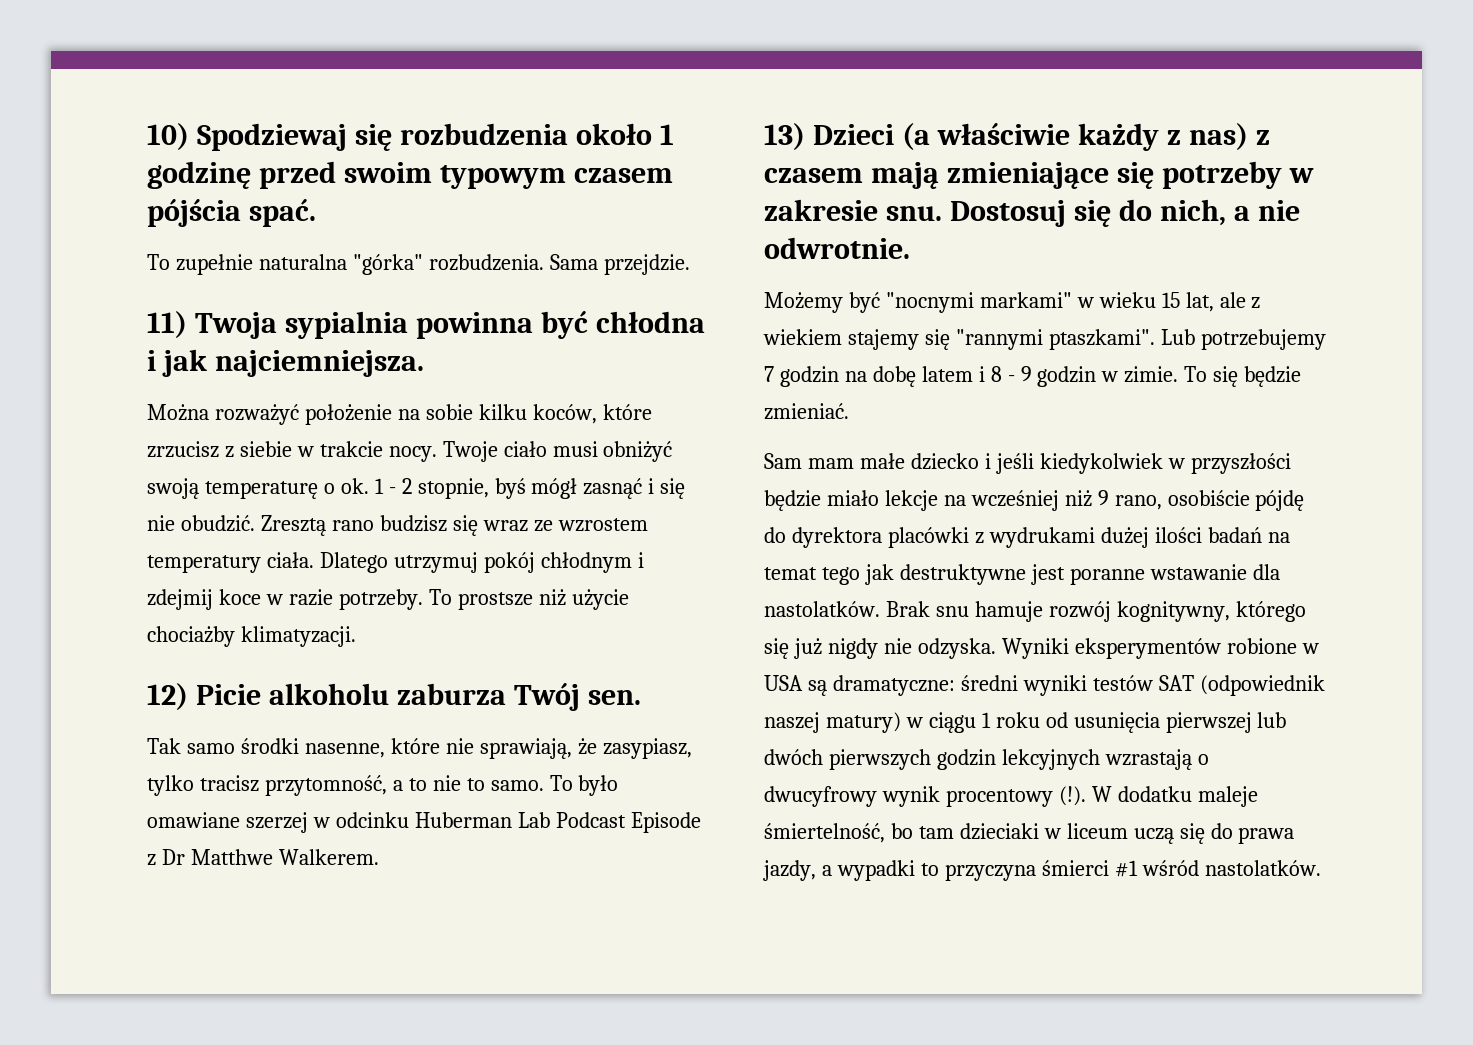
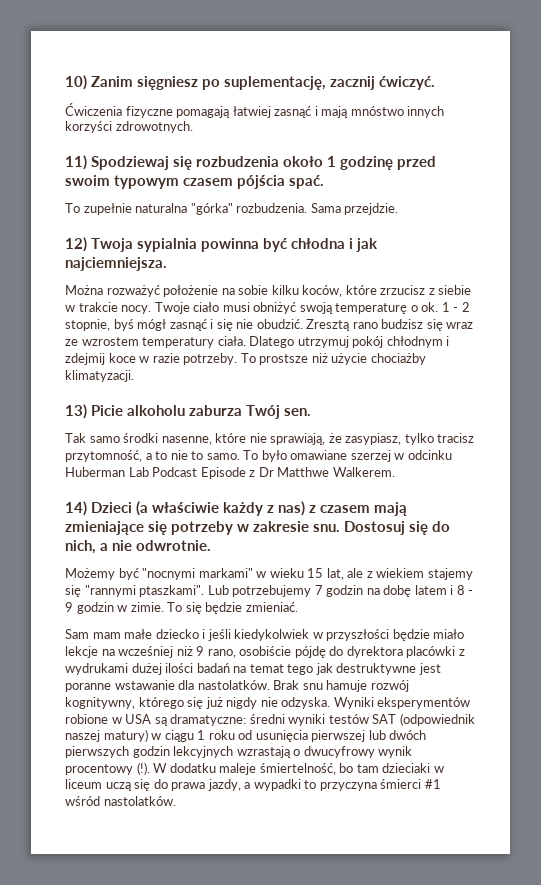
(189, 136) none -> [91,76,436,90] [65,103,445,118] [65,121,193,133] [65,155,87,170] Zanim sięgniesz po suplementację, zacznij ćwiczyć. // Ćwiczenia fizyczne pomagają łatwiej zasnąć i mają mnóstwo innych korzyści zdrowotnych. // 11)
[147,311,187,338] 11) -> [65,237,87,252] 12)
[147,683,188,710] 12) -> [65,404,87,419] 13)
[764,123,805,150] 13) -> [65,501,87,516] 14)

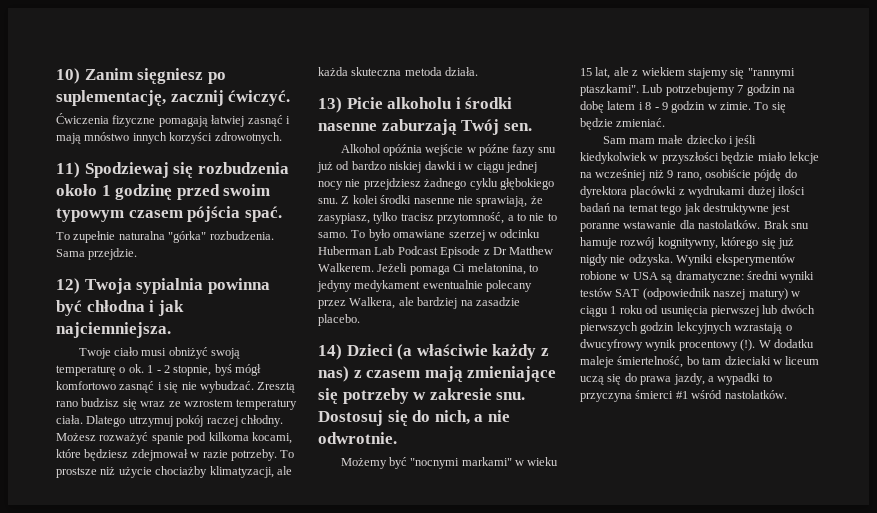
[65,285,472,297] [65,302,152,314] Można rozważyć położenie na sobie kilku koców, które zrzucisz z siebie w trakcie nocy. -> (171, 330) none
(167, 325) none -> [56,381,116,390] komfortowo
[256,319,303,329] obudzić. -> [199,381,254,393] wybudzać.
[386,336,450,348] [65,353,136,365] chłodnym i zdejmij koce -> [206,415,283,427] [56,432,292,444] [56,449,188,461] raczej chłodny. Możesz rozważyć spanie pod kilkoma kocami, które będziesz zdejmował
[65,370,134,382] [65,404,312,419] [65,433,247,445] klimatyzacji. // 13) Picie alkoholu zaburza Twój sen. // Tak samo środki nasenne, które -> [209,466,292,478] [318,67,479,76] [318,97,513,113] [318,119,532,135] [340,144,556,156] [317,161,537,173] [318,178,554,190] [318,195,455,204] klimatyzacji, ale każda skuteczna metoda działa. // 13) Picie alkoholu i środki nasenne zaburzają Twój sen. // Alkohol opóźnia wejście w późne fazy snu już od bardzo niskiej dawki i w ciągu jednej nocy nie przejdziesz żadnego cyklu głębokiego snu. Z kolei środki nasenne
[277,467,330,477] Matthwe -> [509,246,554,255] Matthew
(395, 472) none -> [377,263,538,275] [317,280,533,292] [318,297,520,309] [318,314,360,326] Jeżeli pomaga Ci melatonina, to jedyny medykament ewentualnie polecany przez Walkera, ale bardziej na zasadzie placebo.

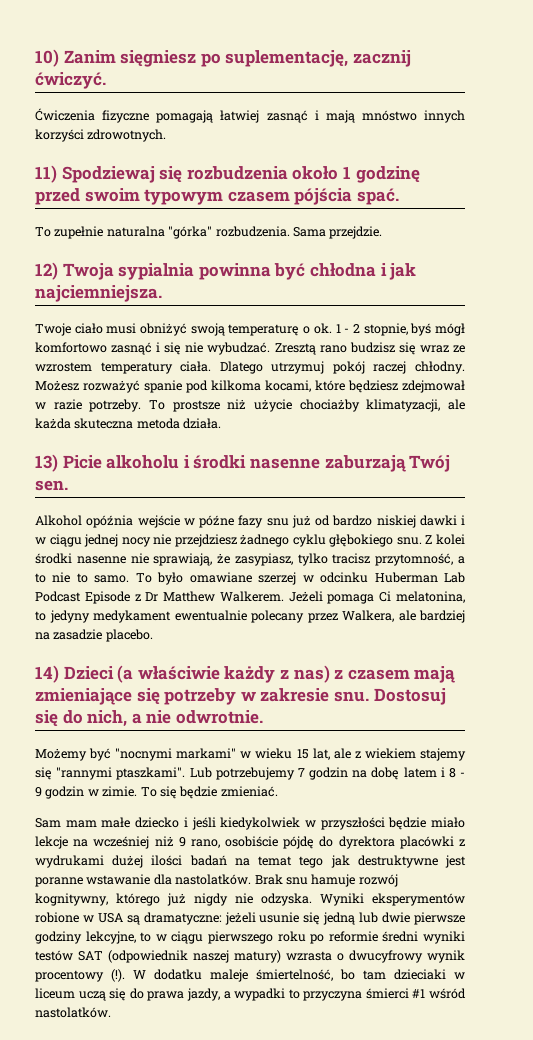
[761,238,776,249] się -> (160, 899) none
(744, 277) none -> [224,912,466,925] [35,931,378,944] jeżeli usunie się jedną lub dwie pierwsze godziny lekcyjne, to w ciągu pierwszego roku po reformie
[790,291,800,297] [580,305,815,317] [580,322,783,334] w ciągu 1 roku od usunięcia pierwszej lub dwóch pierwszych godzin lekcyjnych wzrastają -> [286,951,332,961] wzrasta

